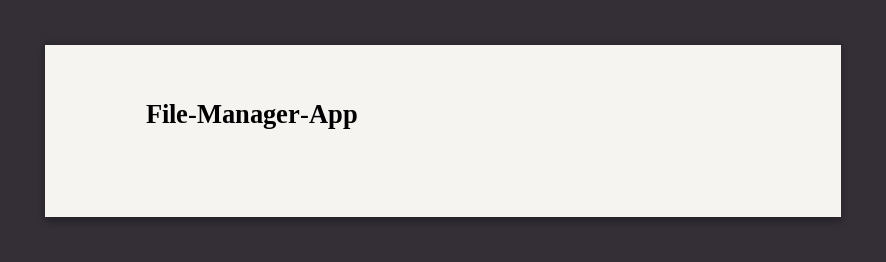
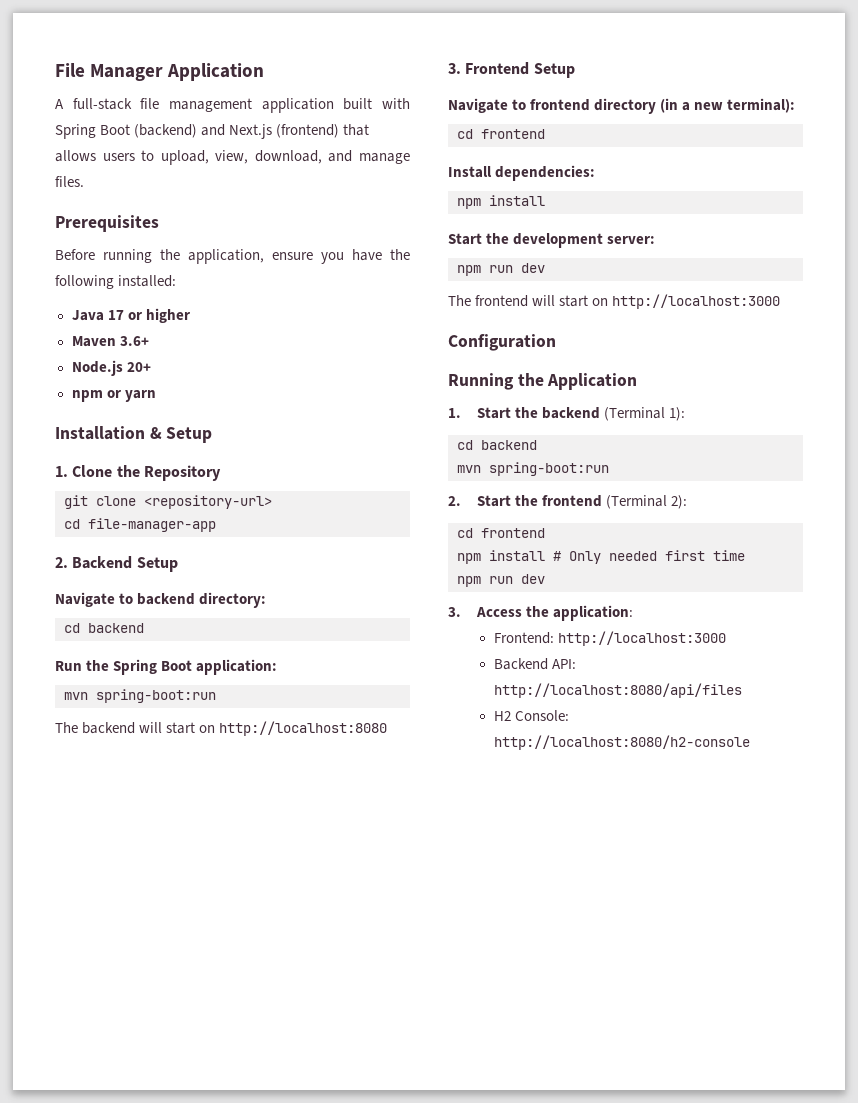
[146,104,358,129] File-Manager-App -> [55,63,265,81] [55,98,410,113] [55,124,370,139] [55,150,410,165] [55,176,84,187] [55,215,159,232] [55,249,410,264] [55,275,177,289] [71,308,190,323] [71,336,149,347] [71,360,151,376] [71,390,156,402] [55,426,213,443] [55,465,221,481] [64,495,272,509] [64,518,216,532] [55,556,178,572] [55,592,267,608] [64,623,144,633] [55,659,278,675] [64,689,216,703] [55,721,388,736] [448,62,575,78] [448,98,796,114] [457,129,545,139] [448,165,596,181] [457,195,545,209] [448,233,656,248] [457,263,545,276] [448,294,781,309] [448,334,556,351] [448,373,638,390] [448,407,686,421] [457,440,537,450] [457,462,609,476] [448,495,688,509] [457,528,545,538] [457,550,745,564] [457,574,545,587] [448,605,634,621] [493,631,726,646] [493,658,576,670] [493,683,742,698] [493,710,569,721] [493,735,750,750] File Manager Application // A full-stack file management application built with Spring Boot (backend) and Next.js (frontend) that allows users to upload, view, download, and manage files. // Prerequisites // Before running the application, ensure you have the following installed: // Java 17 or higher // Maven 3.6+ // Node.js 20+ // npm or yarn // Installation & Setup // 1. Clone the Repository // git clone <repository-url> // cd file-manager-app // 2. Backend Setup // Navigate to backend directory: // cd backend // Run the Spring Boot application: // mvn spring-boot:run // The backend will start on http://localhost:8080 // 3. Frontend Setup // Navigate to frontend directory (in a new terminal): // cd frontend // Install dependencies: // npm install // Start the development server: // npm run dev // The frontend will start on http://localhost:3000 // Configuration // Running the Application // 1. Start the backend (Terminal 1): // cd backend // mvn spring-boot:run // 2. Start the frontend (Terminal 2): // cd frontend // npm install # Only needed first time // npm run dev // 3. Access the application: // Frontend: http://localhost:3000 // Backend API: http://localhost:8080/api/files // H2 Console: http://localhost:8080/h2-console

